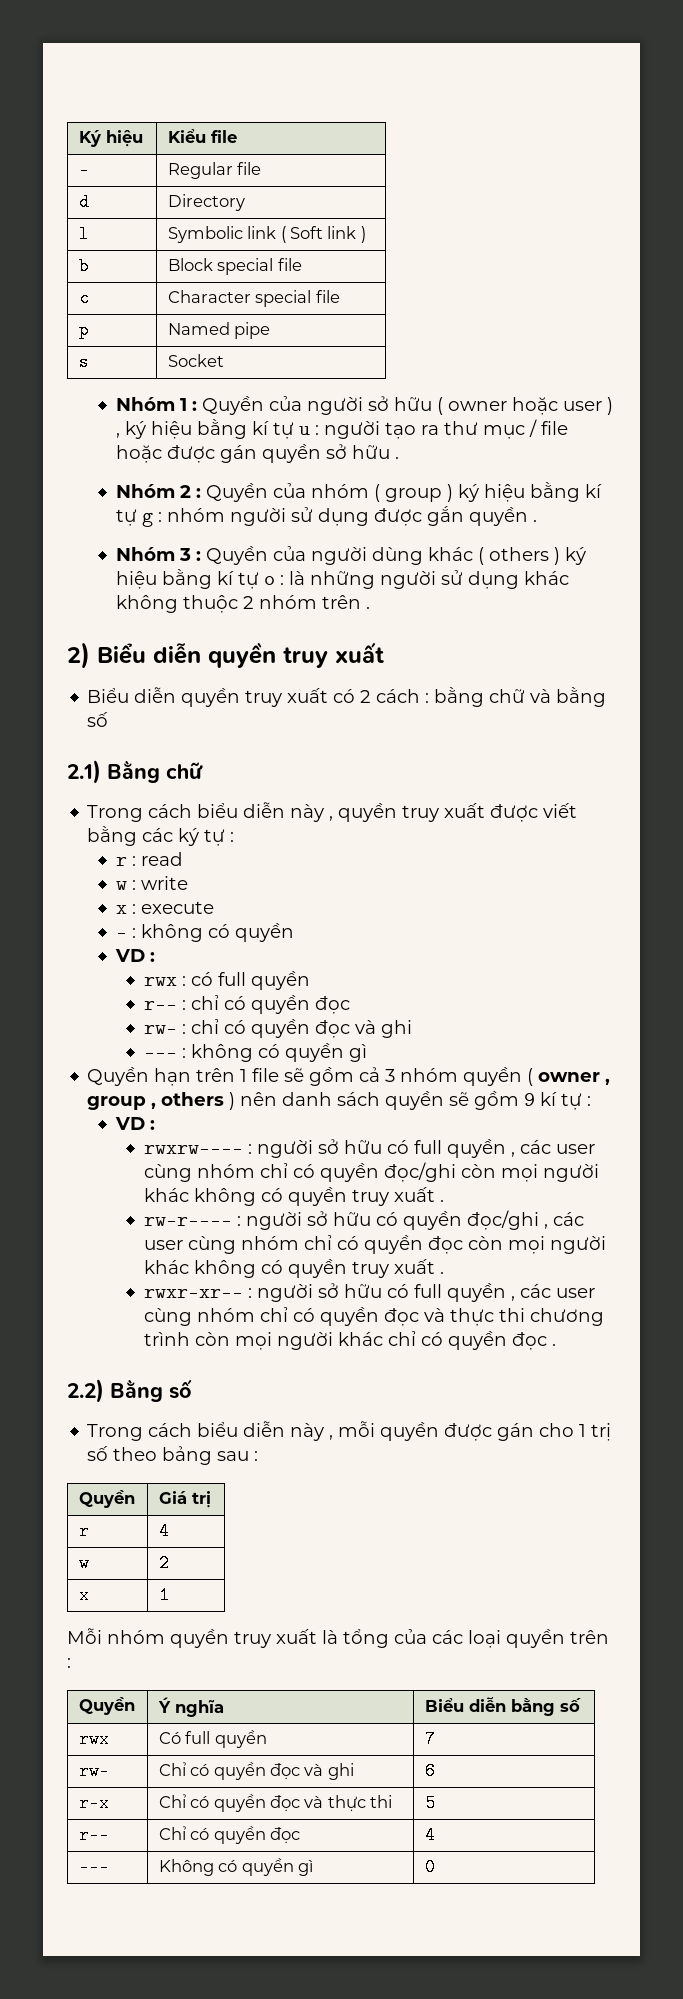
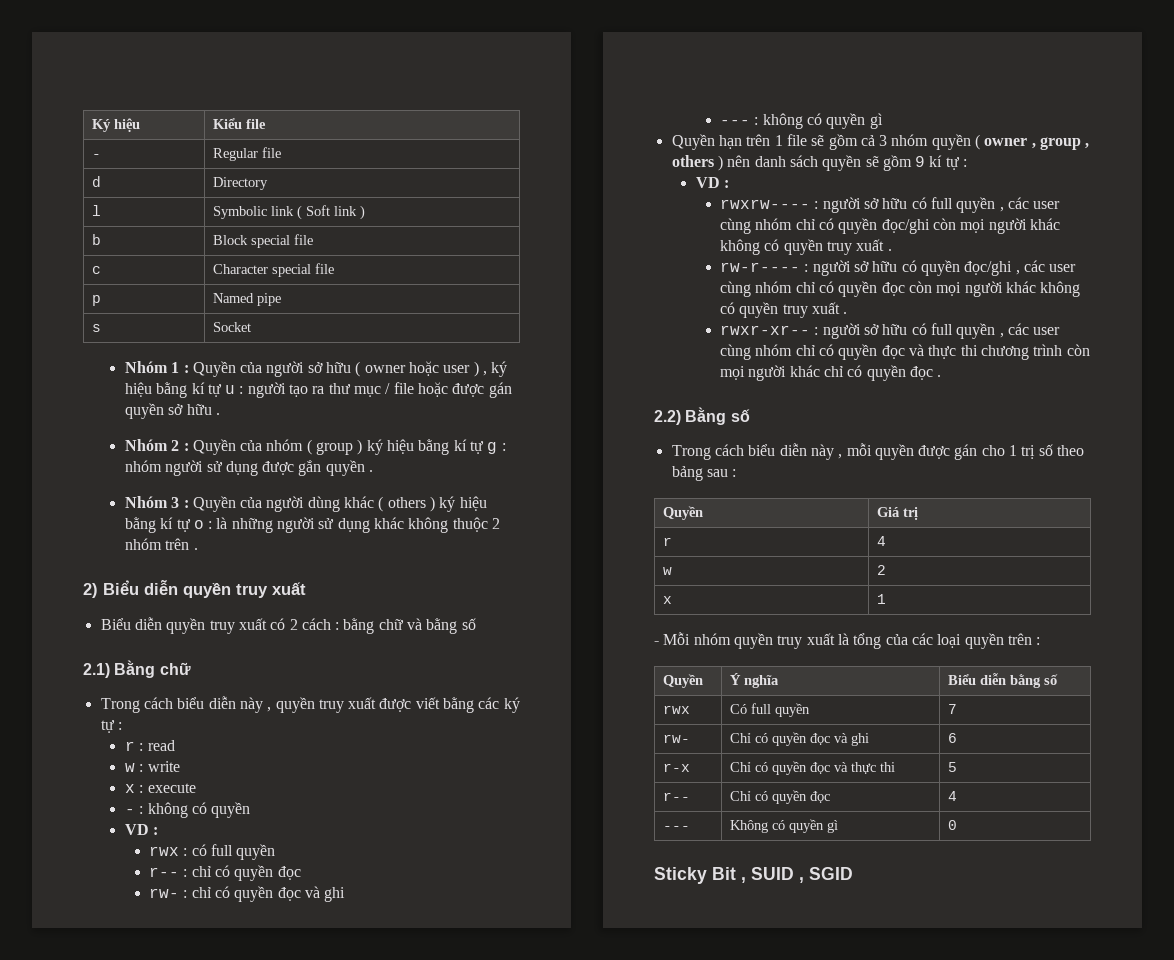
(169, 1595) none -> [654,641,659,645] -
(435, 1867) none -> [654,867,853,884] // Sticky Bit , SUID , SGID

